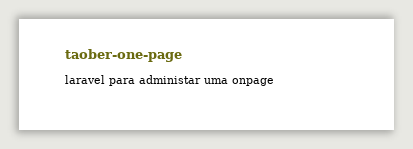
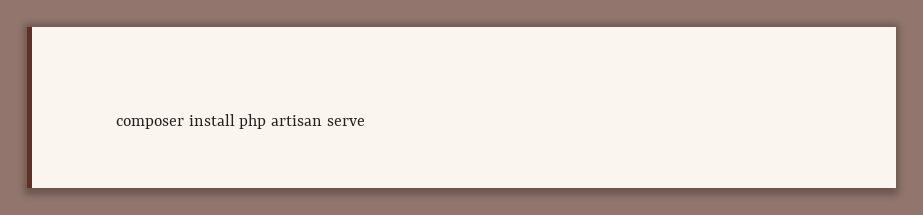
[65,49,182,62] [65,75,274,86] taober-one-page // laravel para administar uma onpage -> [116,114,365,129] composer install php artisan serve

